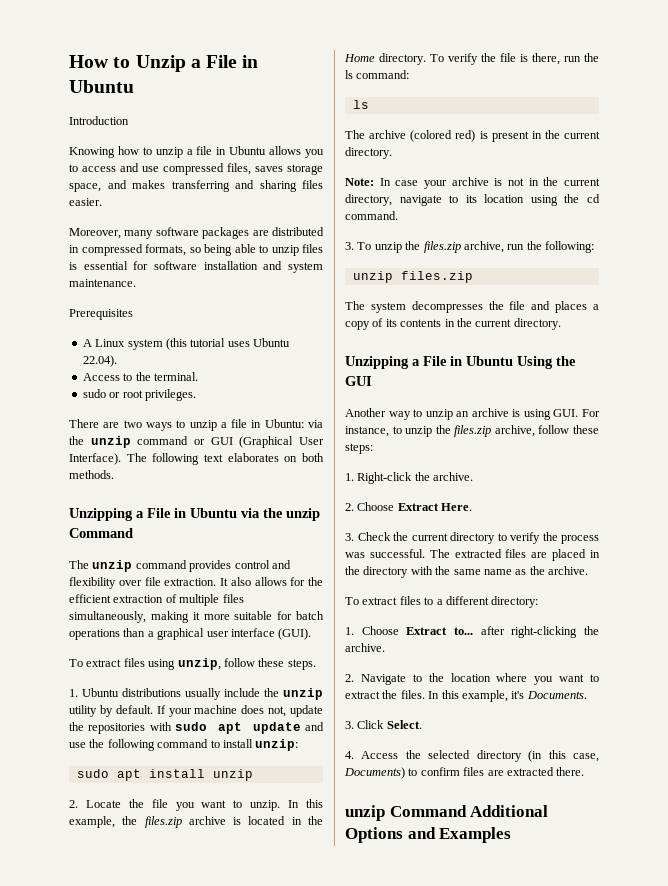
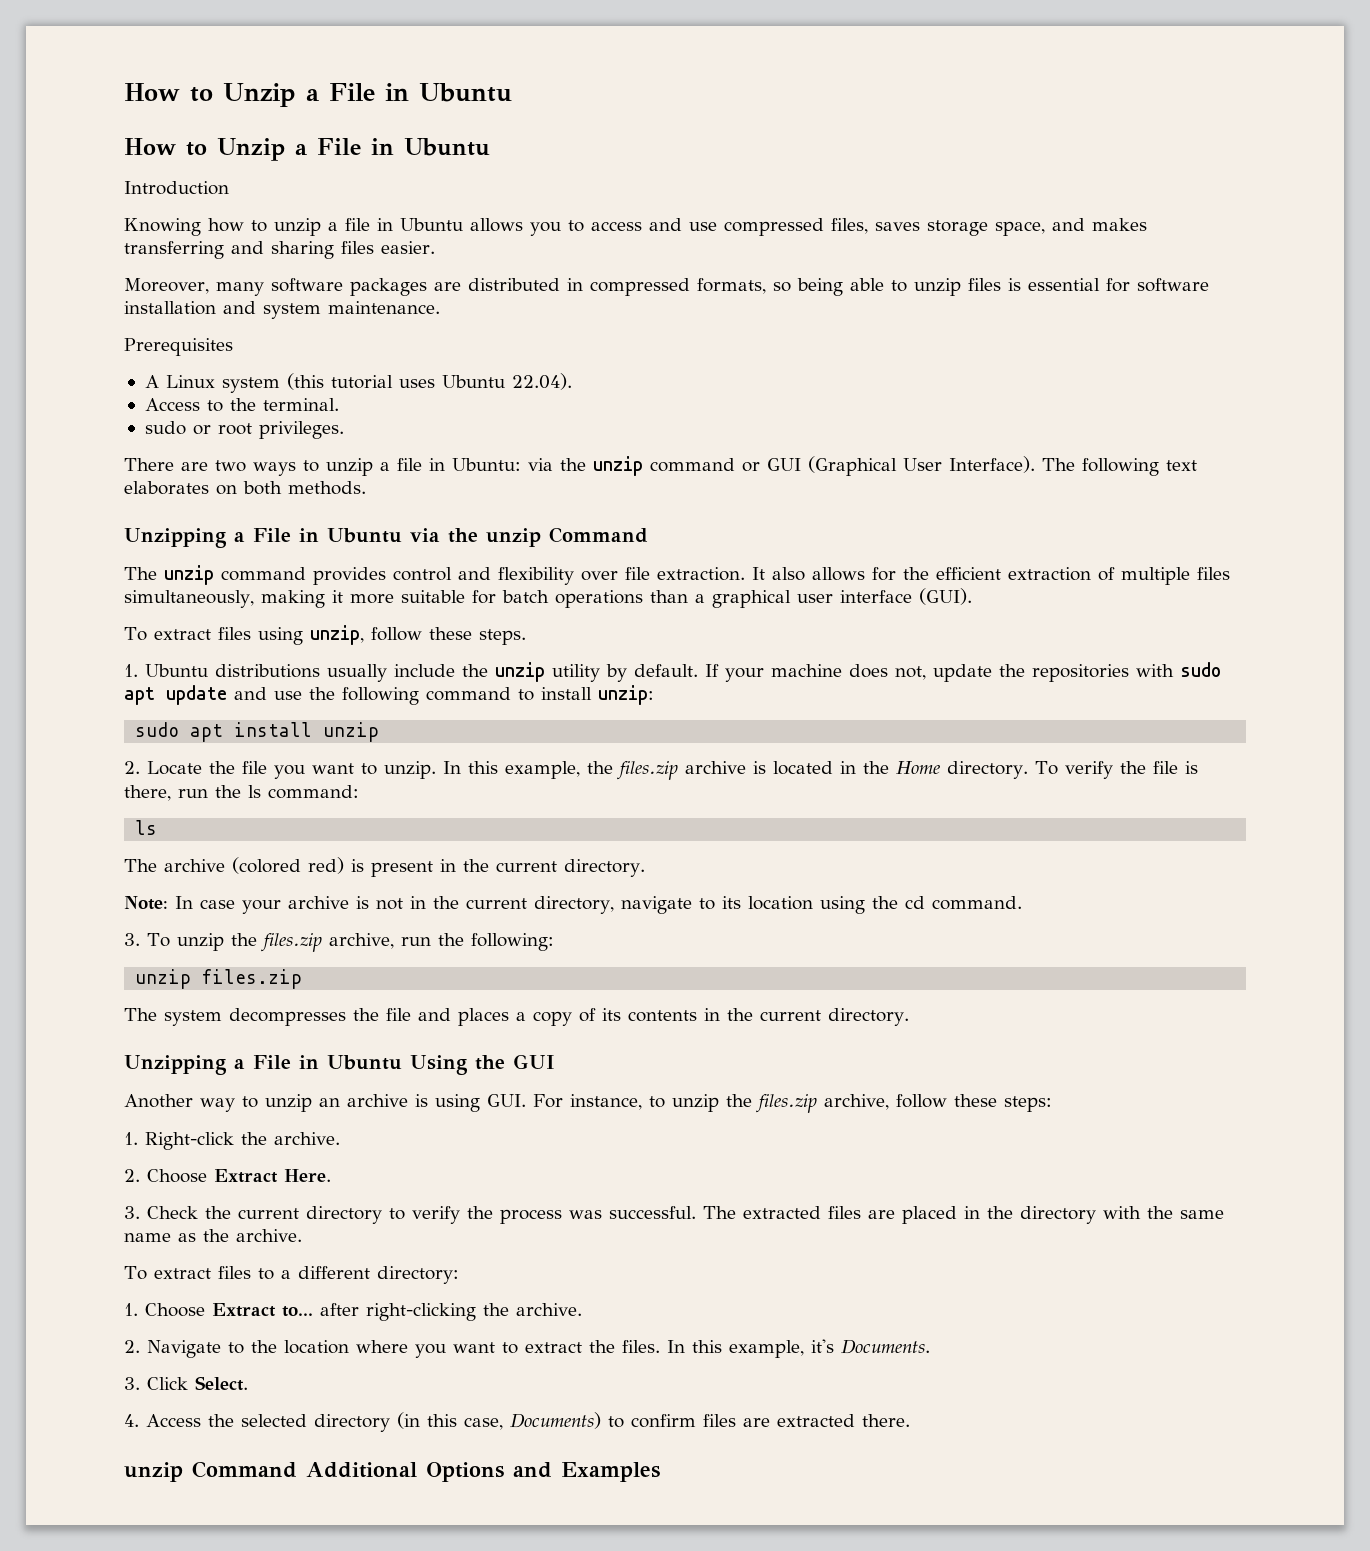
[69,55,259,72] [69,80,134,93] How to Unzip a File in Ubuntu -> [124,83,512,107] [124,138,490,161] How to Unzip a File in Ubuntu // How to Unzip a File in Ubuntu

